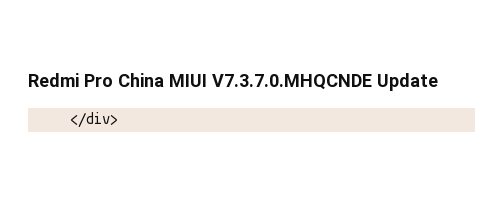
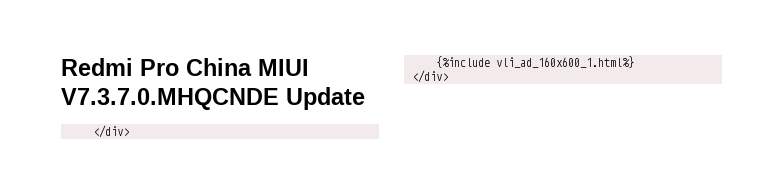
(118, 120) none -> [435,56,634,68] [411,70,448,83] // {%include vli_ad_160x600_1.html%} // </div>

